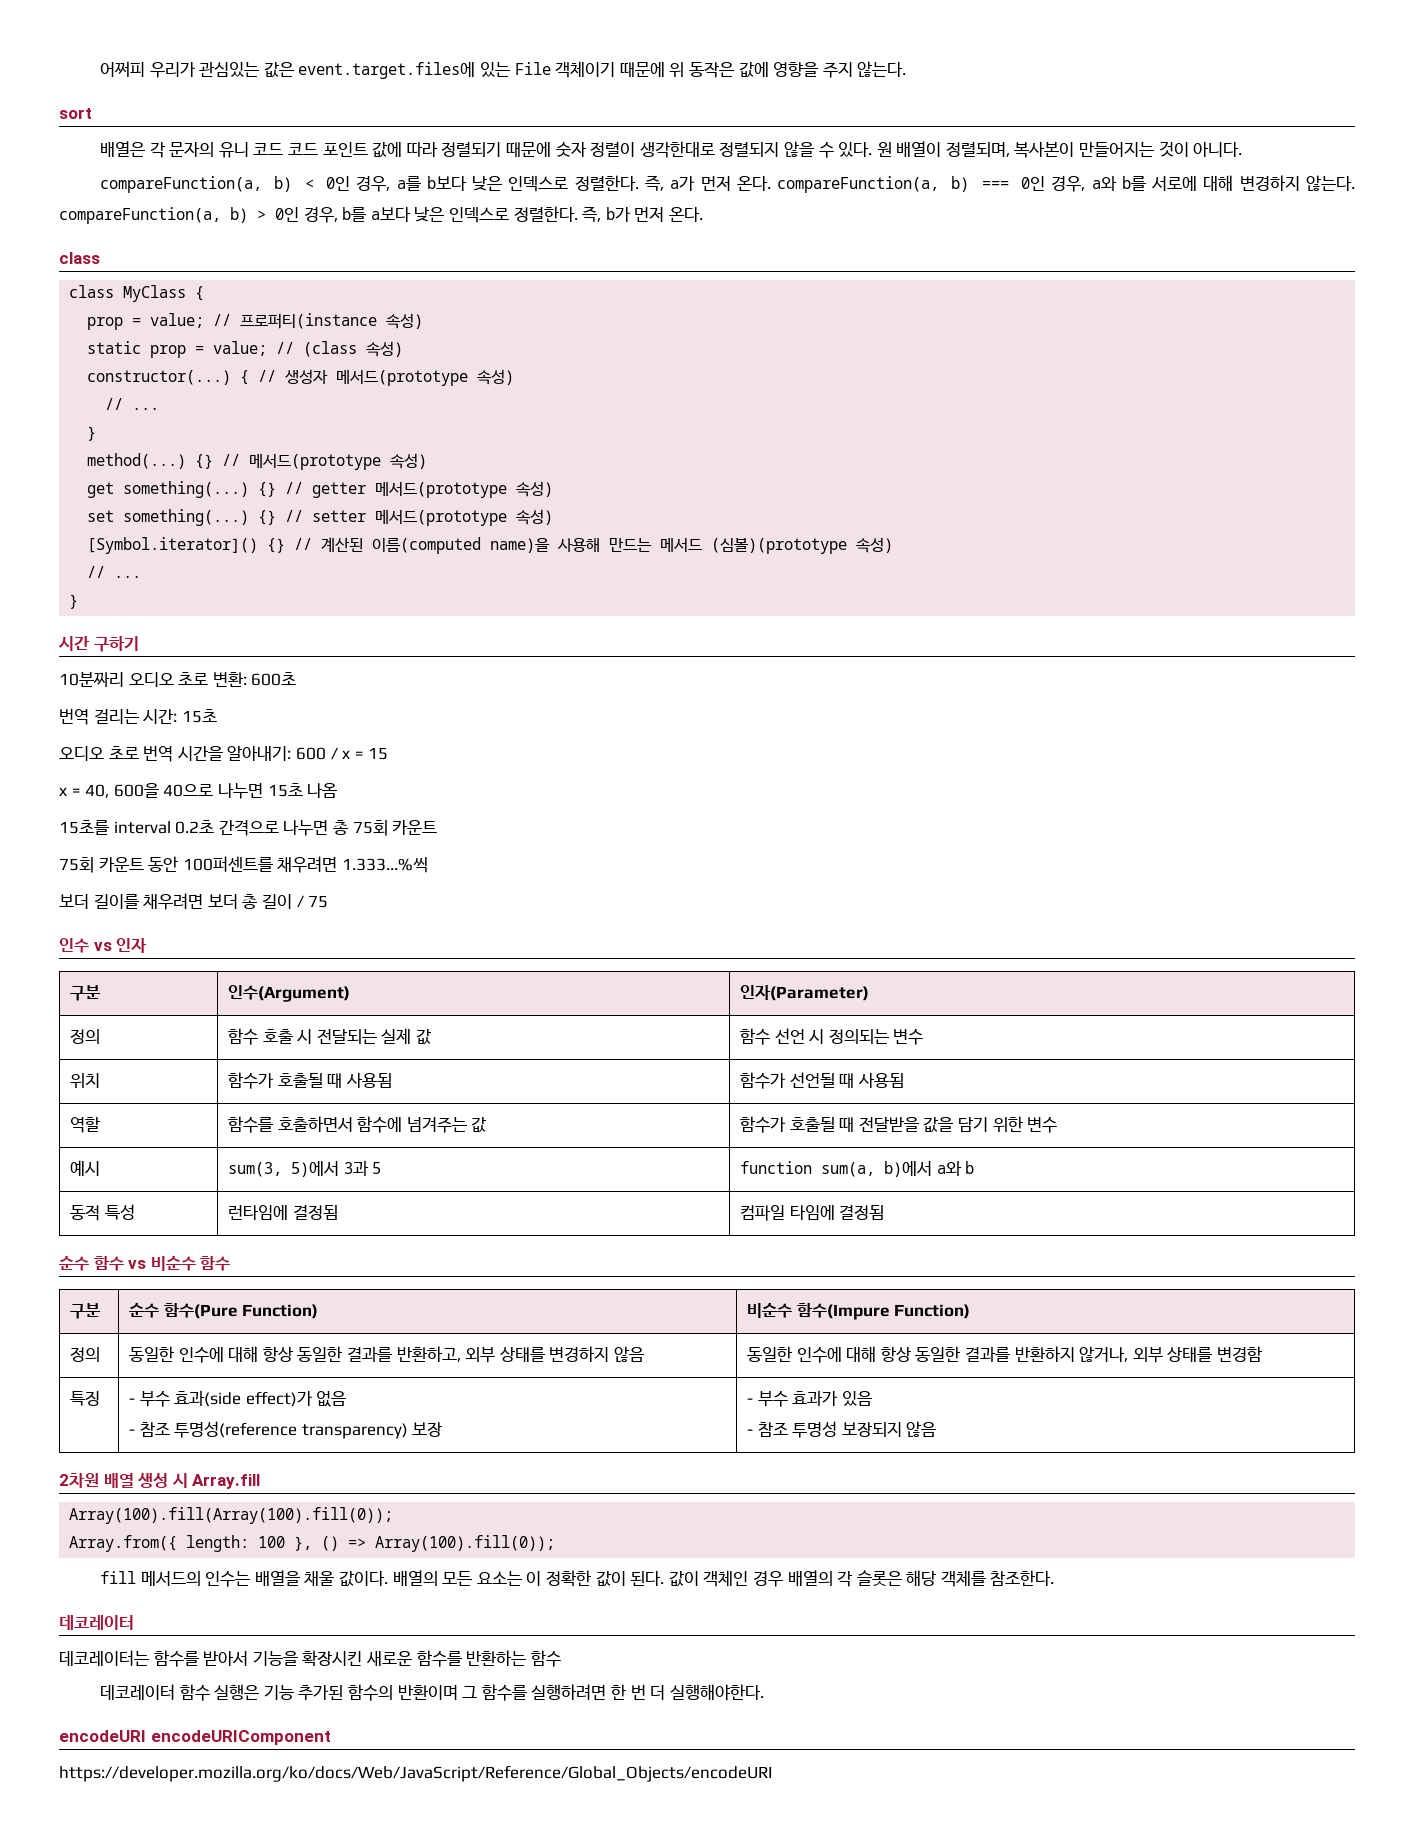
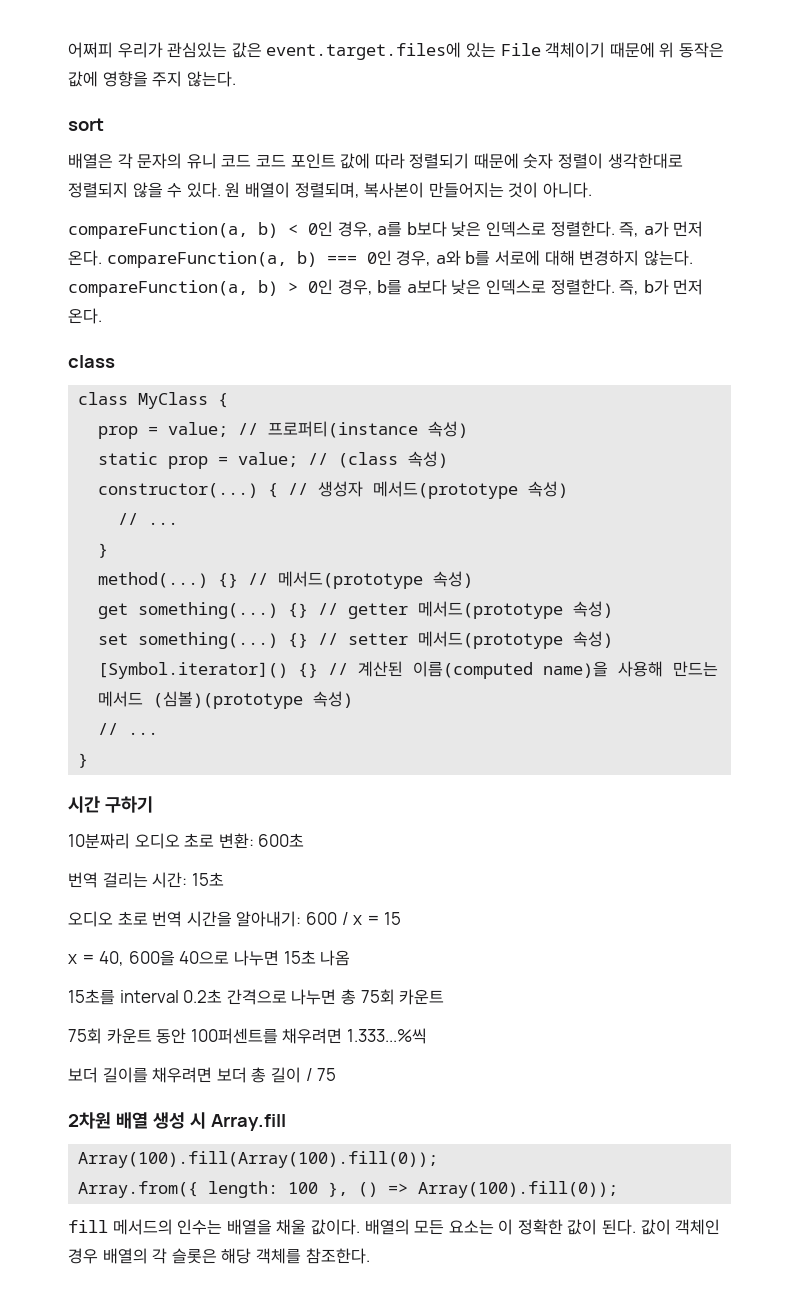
[59,938,148,953] [70,985,102,1001] [228,985,351,1002] [740,985,870,1001] [70,1029,101,1044] [228,1028,431,1045] [740,1028,924,1045] [70,1073,101,1089] [228,1072,392,1089] [740,1072,904,1089] [70,1116,101,1133] [228,1116,487,1133] [740,1116,1058,1133] [70,1160,101,1176] [228,1160,382,1177] [740,1161,975,1177] [70,1204,135,1221] [228,1205,338,1220] [740,1205,885,1221] [59,1255,231,1271] [70,1303,102,1319] [129,1302,319,1319] [747,1302,971,1320] [70,1347,101,1362] [129,1346,644,1363] [747,1346,1262,1363] [70,1391,101,1406] [129,1390,347,1407] [129,1421,443,1439] [747,1390,872,1407] [747,1421,937,1438] // 인수 vs 인자 // 구분 | 인수(Argument) | 인자(Parameter) // 정의 | 함수 호출 시 전달되는 실제 값 | 함수 선언 시 정의되는 변수 // 위치 | 함수가 호출될 때 사용됨 | 함수가 선언될 때 사용됨 // 역할 | 함수를 호출하면서 함수에 넘겨주는 값 | 함수가 호출될 때 전달받을 값을 담기 위한 변수 // 예시 | sum(3, 5)에서 3과 5 | function sum(a, b)에서 a와 b // 동적 특성 | 런타임에 결정됨 | 컴파일 타임에 결정됨 // 순수 함수 vs 비순수 함수 // 구분 | 순수 함수(Pure Function) | 비순수 함수(Impure Function) // 정의 | 동일한 인수에 대해 항상 동일한 결과를 반환하고, 외부 상태를 변경하지 않음 | 동일한 인수에 대해 항상 동일한 결과를 반환하지 않거나, 외부 상태를 변경함 // 특징 | - 부수 효과(side effect)가 없음 // - 참조 투명성(reference transparency) 보장 | - 부수 효과가 있음 // - 참조 투명성 보장되지 않음 -> (337, 1074) none
[59,1615,134,1630] [59,1650,561,1667] [100,1684,764,1701] [59,1730,331,1745] [59,1765,773,1782] // 데코레이터 // 데코레이터는 함수를 받아서 기능을 확장시킨 새로운 함수를 반환하는 함수 // 데코레이터 함수 실행은 기능 추가된 함수의 반환이며 그 함수를 실행하려면 한 번 더 실행해야한다. // encodeURI encodeURIComponent // https://developer.mozilla.org/ko/docs/Web/JavaScript/Reference/Global_Objects/encodeURI -> (370, 1256) none

